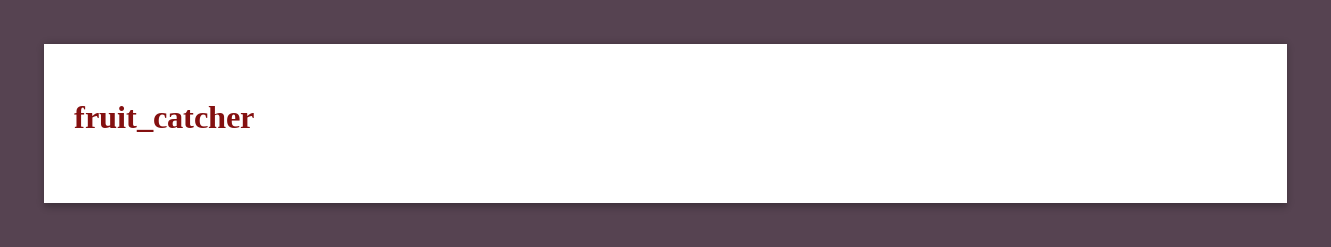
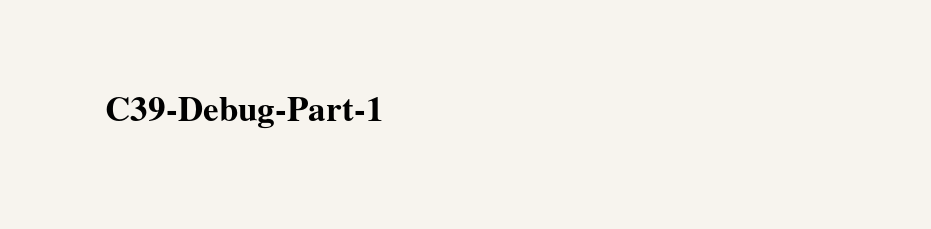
[74,106,254,132] fruit_catcher -> [105,97,384,129] C39-Debug-Part-1

